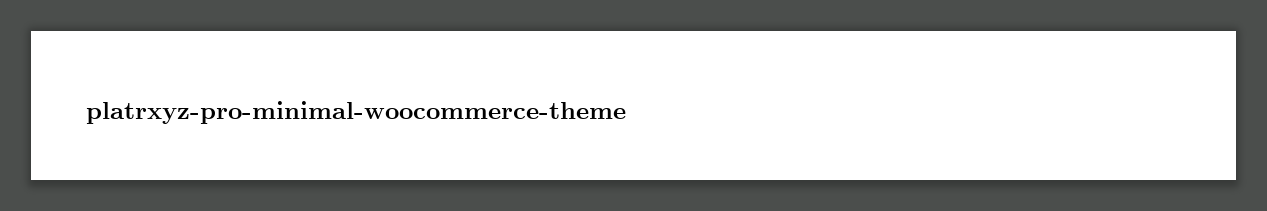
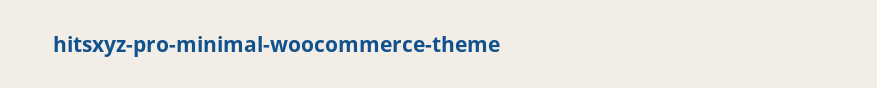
[86,101,626,124] platrxyz-pro-minimal-woocommerce-theme -> [53,36,500,57] hitsxyz-pro-minimal-woocommerce-theme

